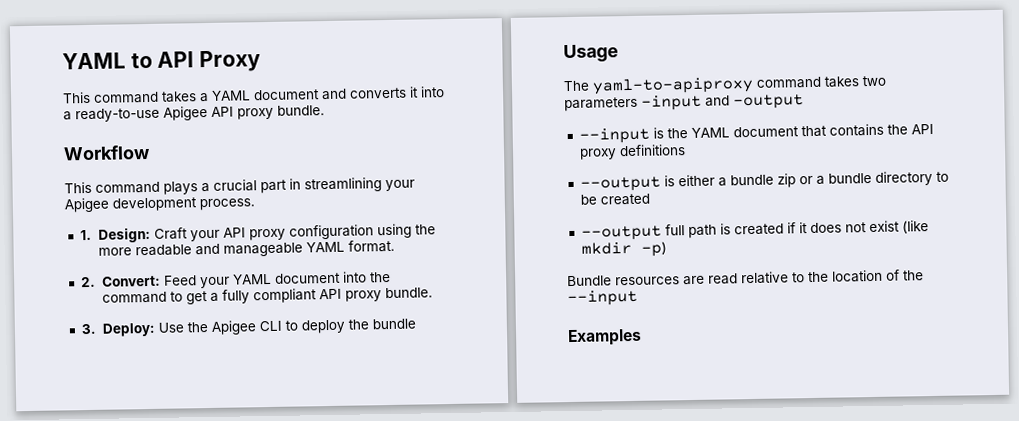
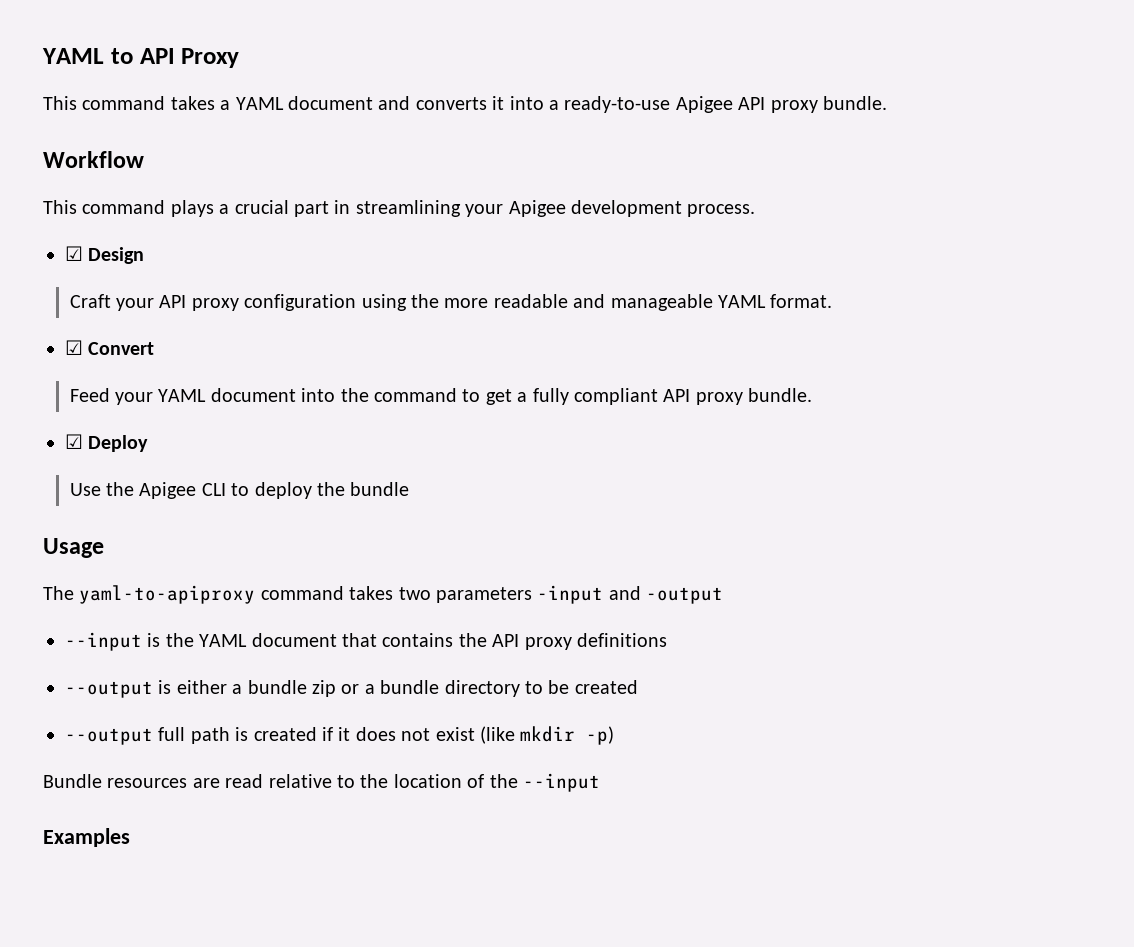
[79,227,151,243] 1. Design: -> [65,246,145,264] ☑ Design //
[80,275,161,288] 2. Convert: -> [65,340,155,355] ☑ Convert //
[80,322,156,337] 3. Deploy: -> [65,434,149,452] ☑ Deploy //

